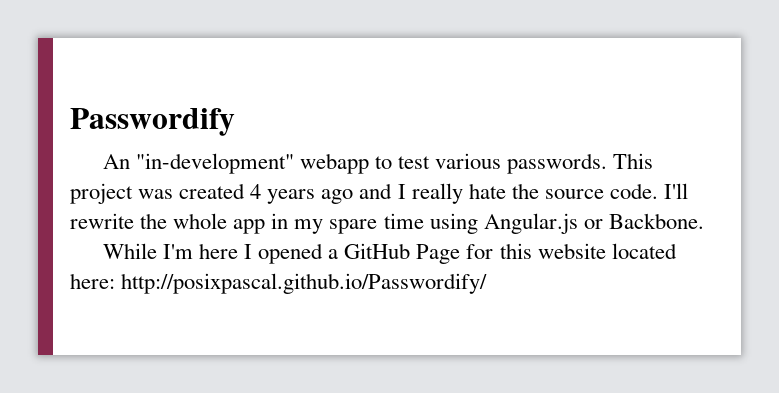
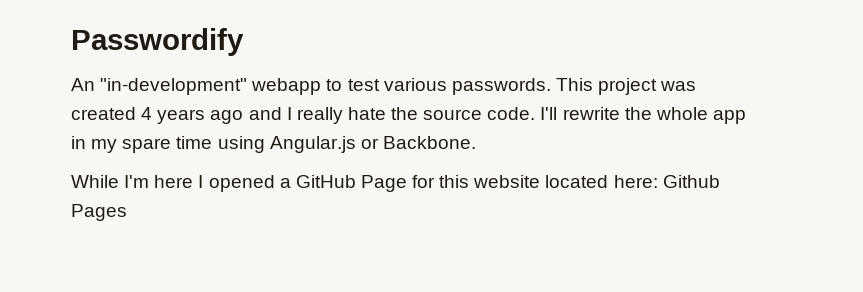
[121,273,488,294] http://posixpascal.github.io/Passwordify/ -> [662,175,720,188] [71,204,127,221] Github Pages

